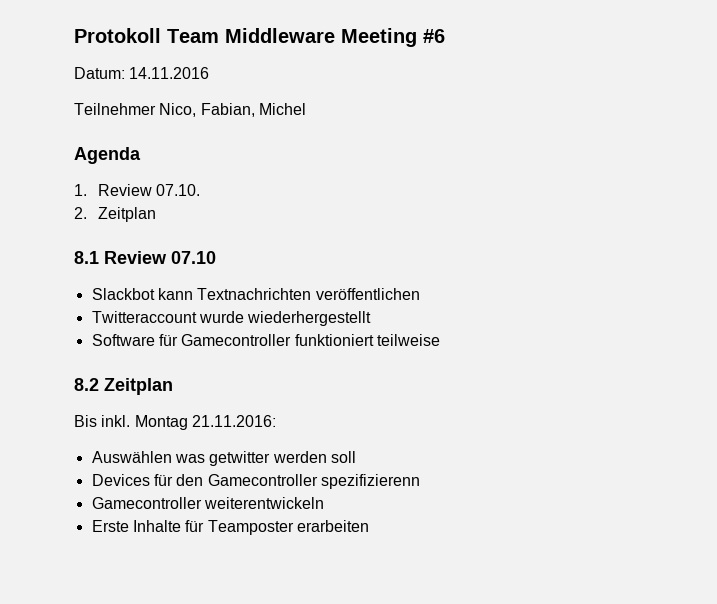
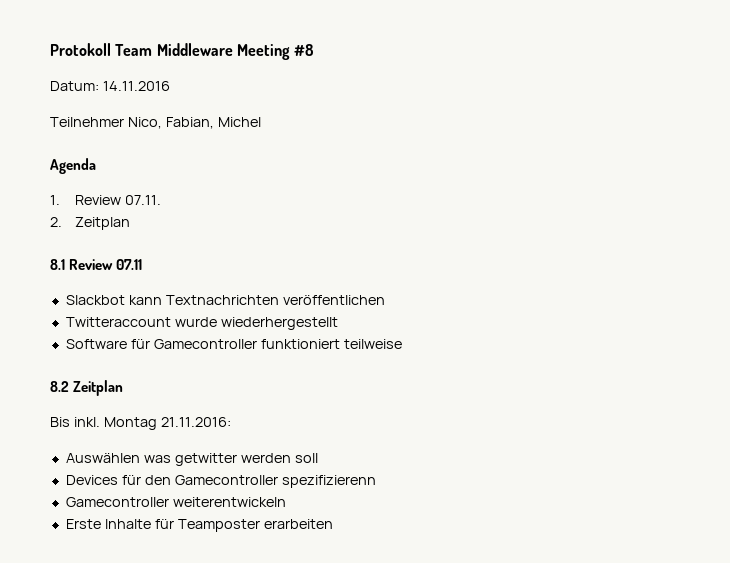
[423,29,445,43] #6 -> [294,44,315,56] #8
[156,184,201,196] 07.10. -> [125,195,162,205] 07.11.
[171,251,216,264] 07.10 -> [116,259,143,270] 07.11

